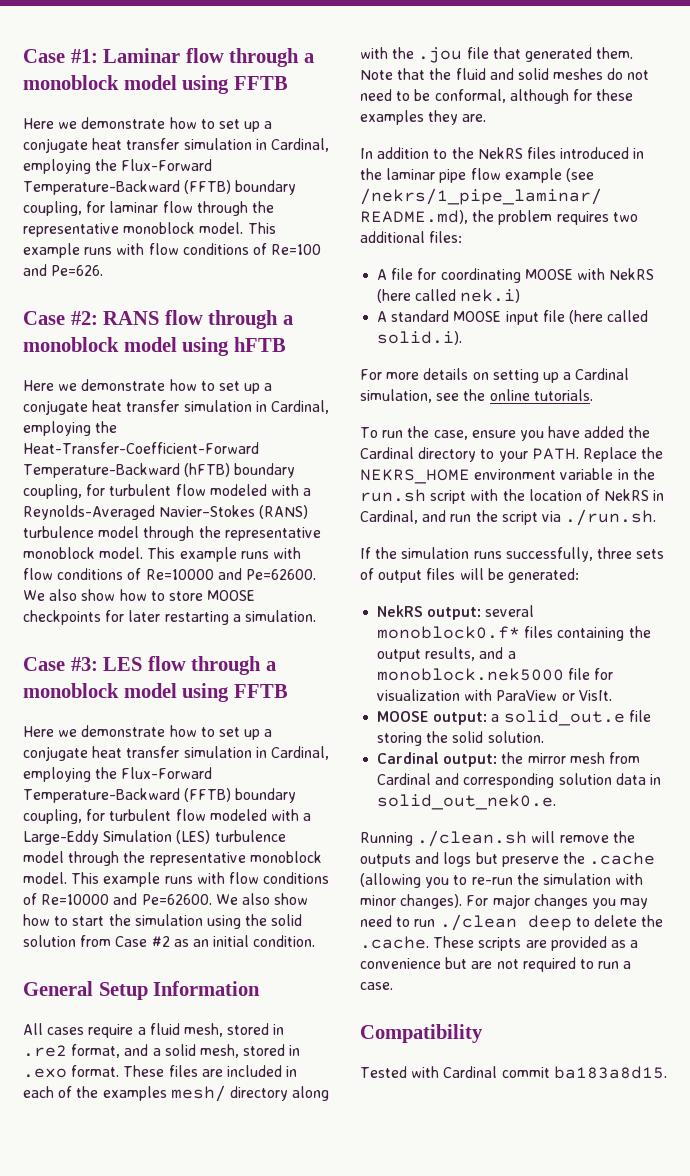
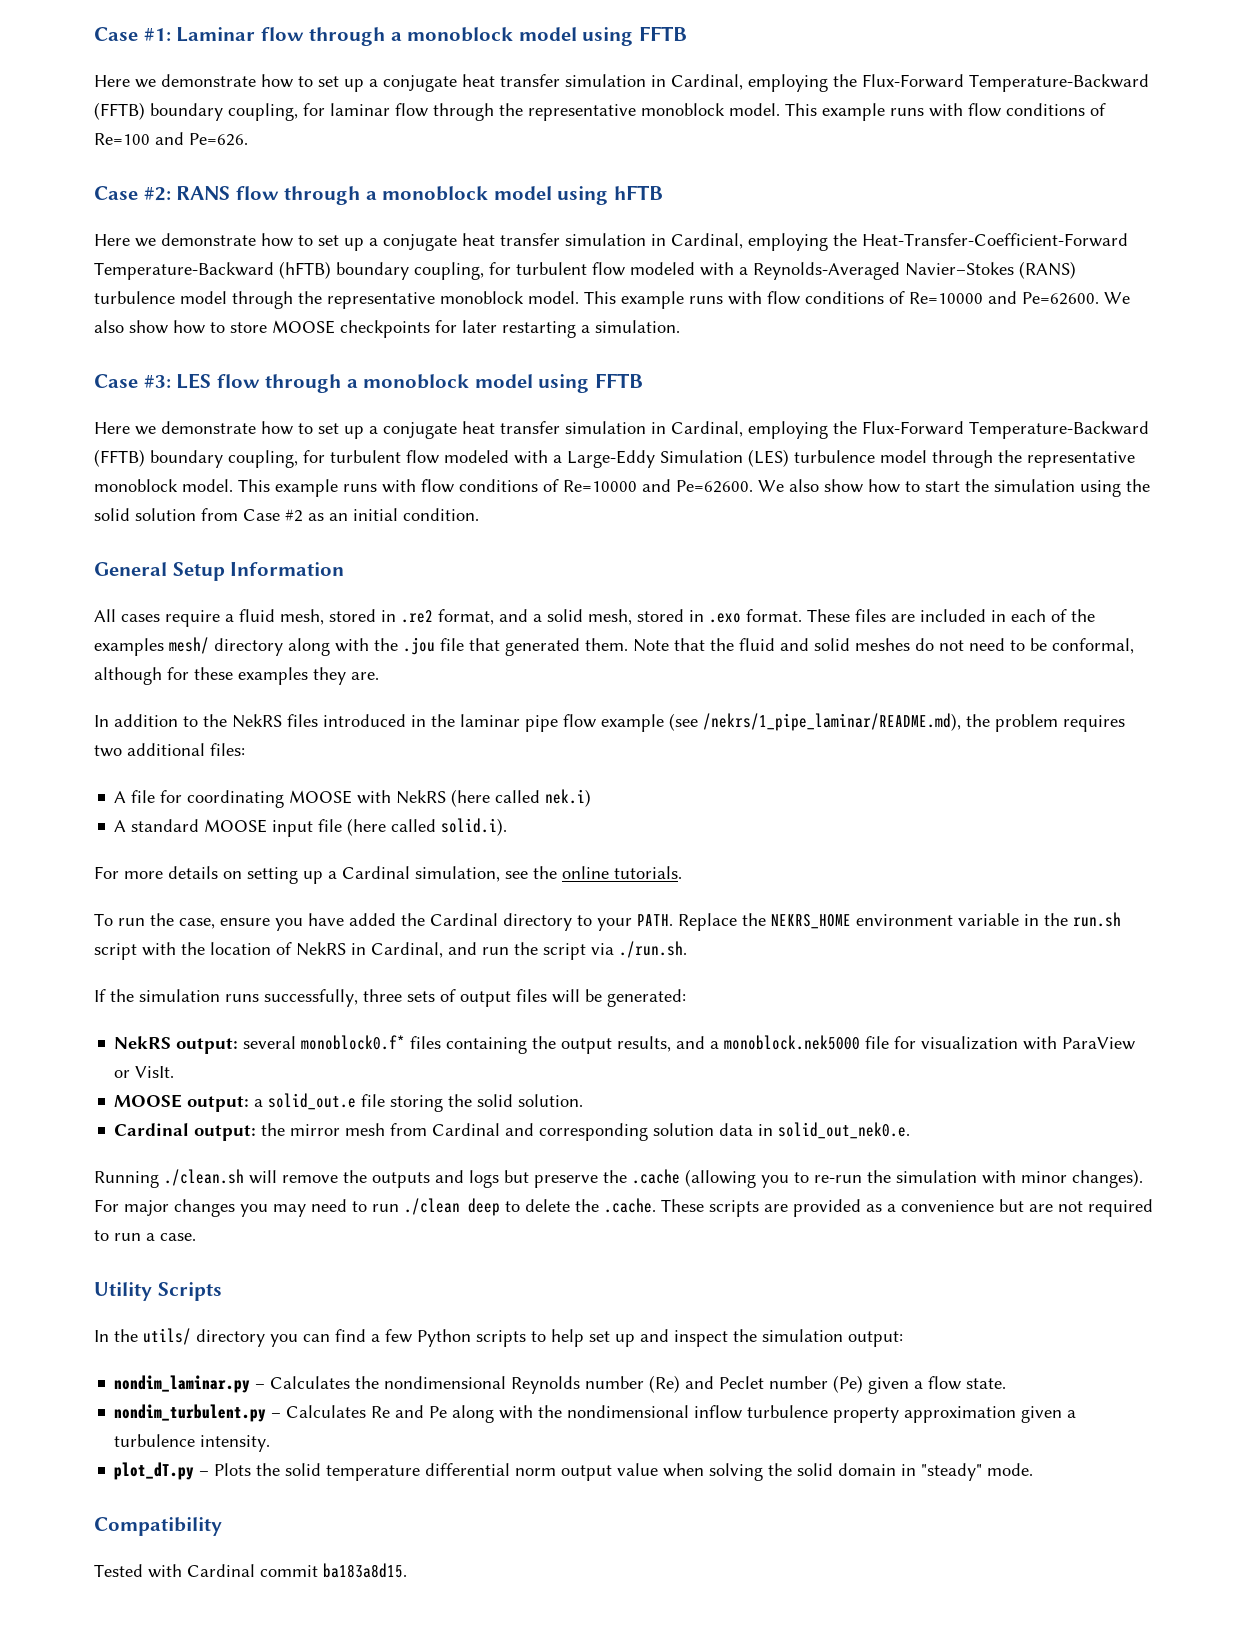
(393, 986) none -> [94,1282,222,1301] [94,1328,903,1347] [114,1375,1007,1394] [114,1404,1077,1423] [114,1434,271,1452] [114,1462,1034,1481] // Utility Scripts // In the utils/ directory you can find a few Python scripts to help set up and inspect the simulation output: // nondim_laminar.py – Calculates the nondimensional Reynolds number (Re) and Peclet number (Pe) given a flow state. // nondim_turbulent.py – Calculates Re and Pe along with the nondimensional inflow turbulence property approximation given a turbulence intensity. // plot_dT.py – Plots the solid temperature differential norm output value when solving the solid domain in "steady" mode.

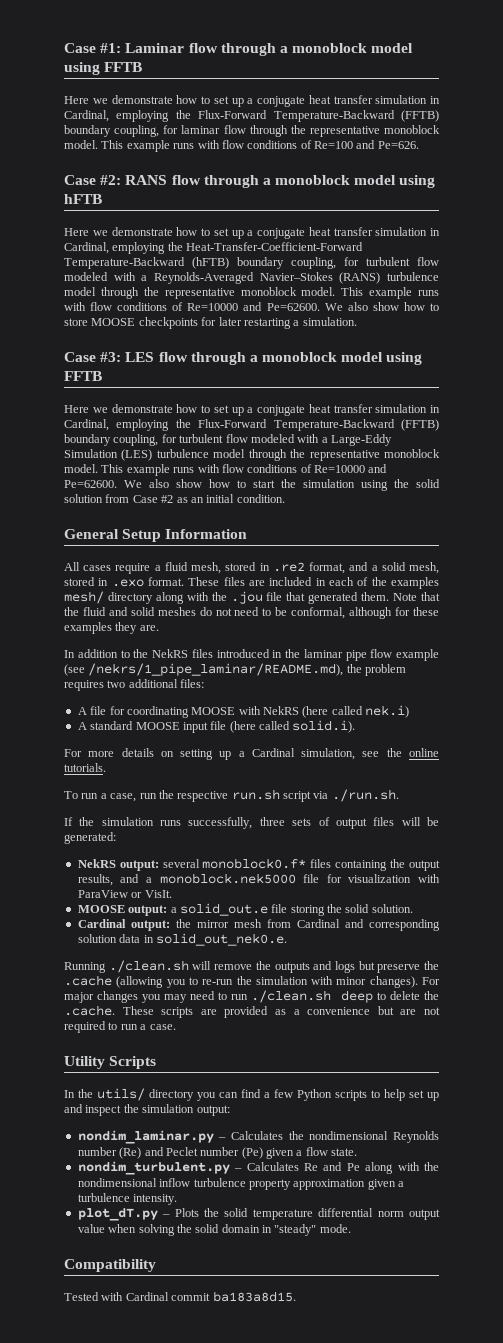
[150,912,1121,931] [94,942,538,960] the case, ensure you have added the Cardinal directory to your PATH. Replace the NEKRS_HOME environment variable in the run.sh script with the location of NekRS in Cardinal, and run the -> [100,789,280,802] a case, run the respective run.sh
[404,1198,460,1215] ./clean -> [251,990,332,1003] ./clean.sh

